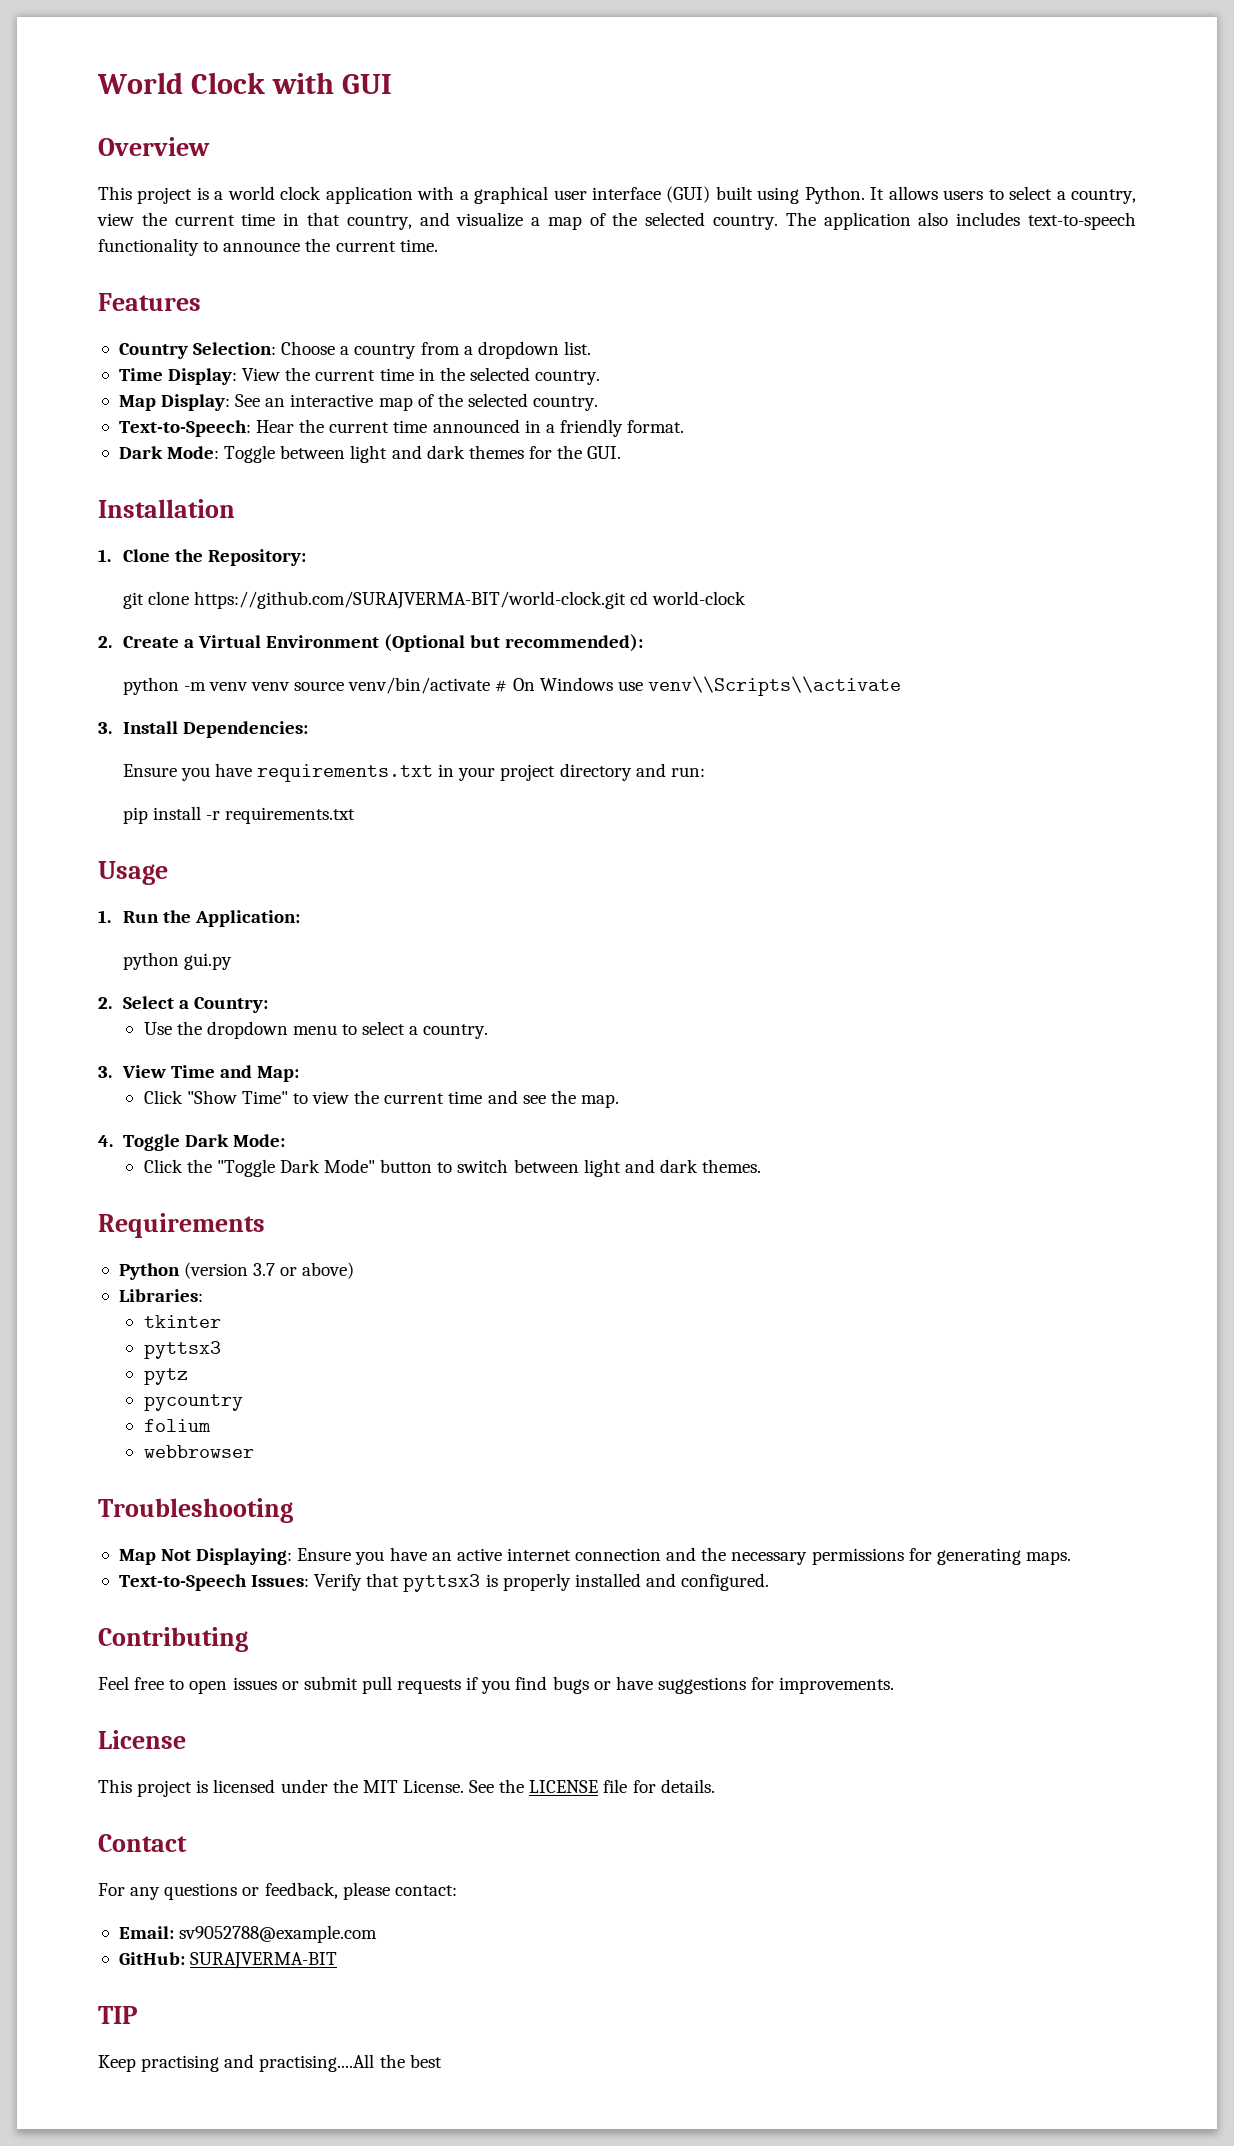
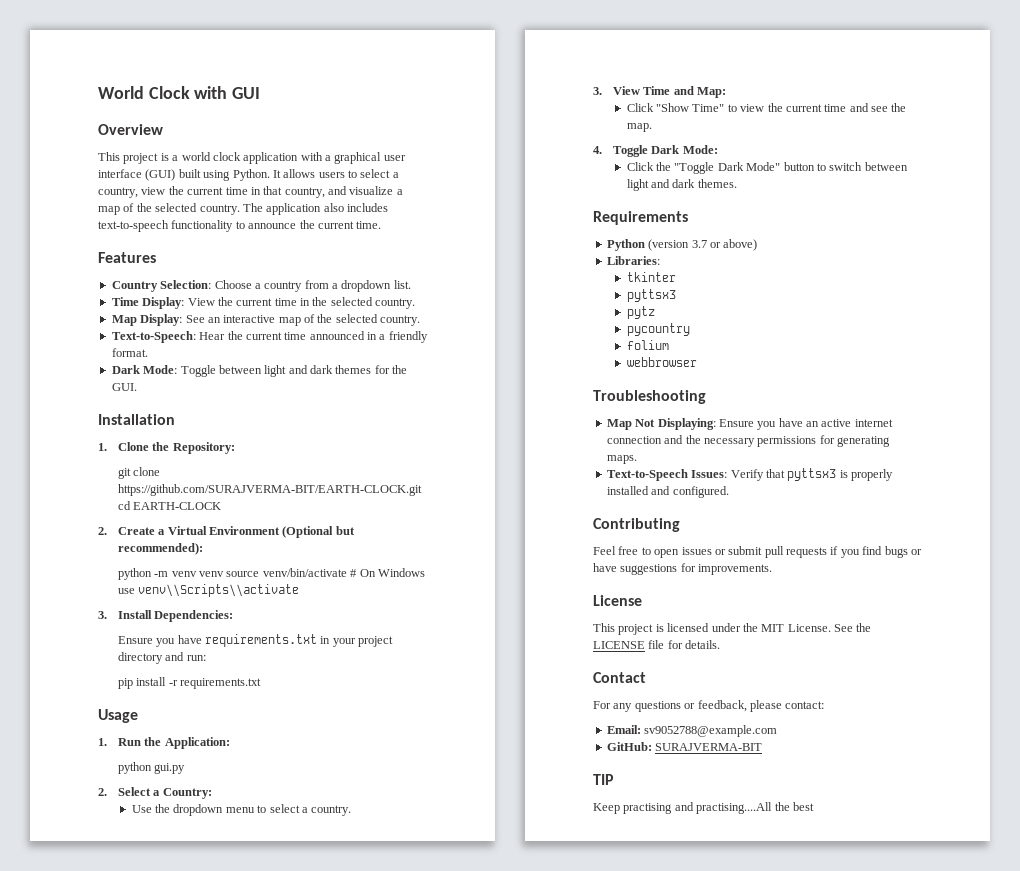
[193,591,747,609] https://github.com/SURAJVERMA-BIT/world-clock.git cd world-clock -> [117,484,422,496] [117,501,222,510] https://github.com/SURAJVERMA-BIT/EARTH-CLOCK.git cd EARTH-CLOCK

